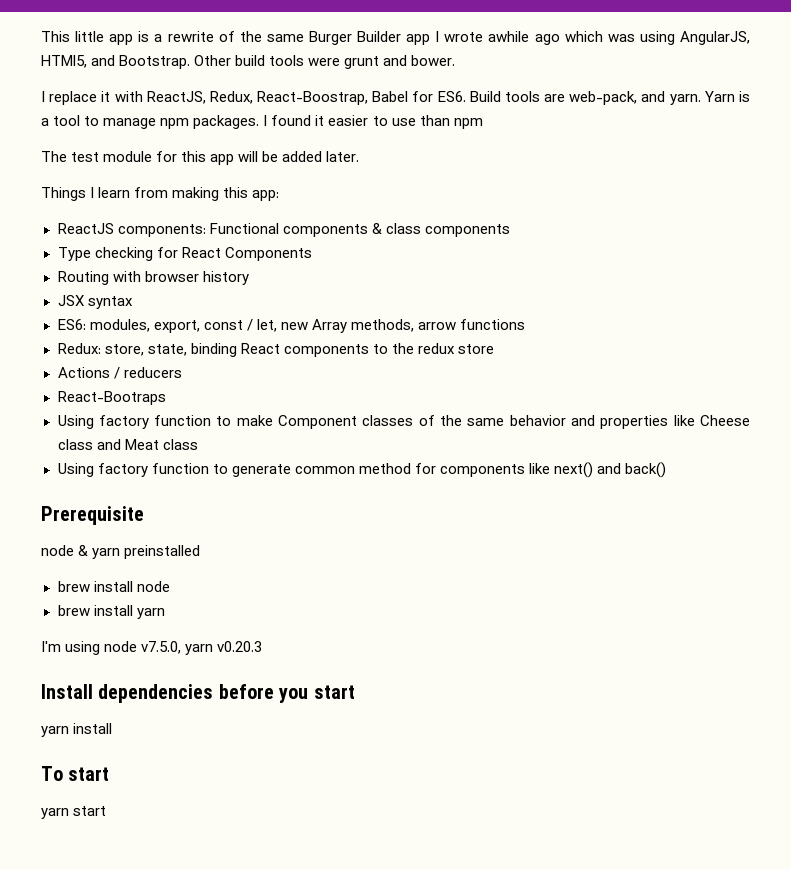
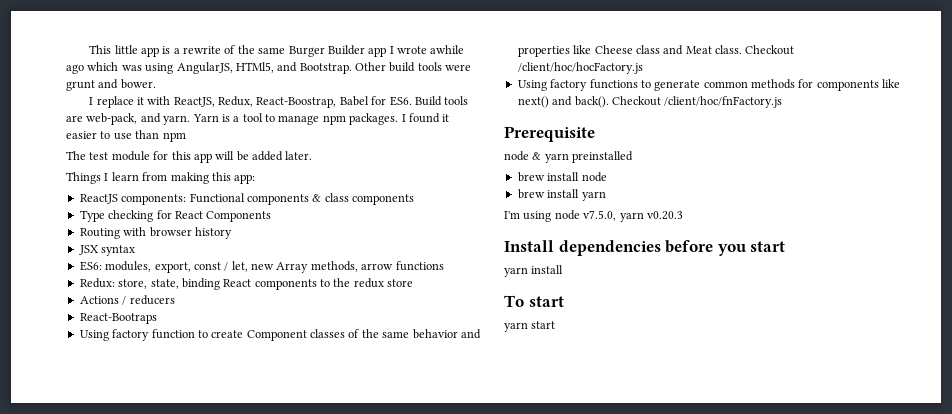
[236,415,273,426] make -> [211,330,244,338] create
[162,439,198,450] [57,463,209,477] class // Using factory function -> [715,45,795,55] [517,62,643,74] [517,79,638,91] class. Checkout /client/hoc/hocFactory.js // Using factory functions
[358,463,411,474] method -> [751,79,795,89] methods
[625,462,667,478] back() -> [574,96,783,108] back(). Checkout /client/hoc/fnFactory.js

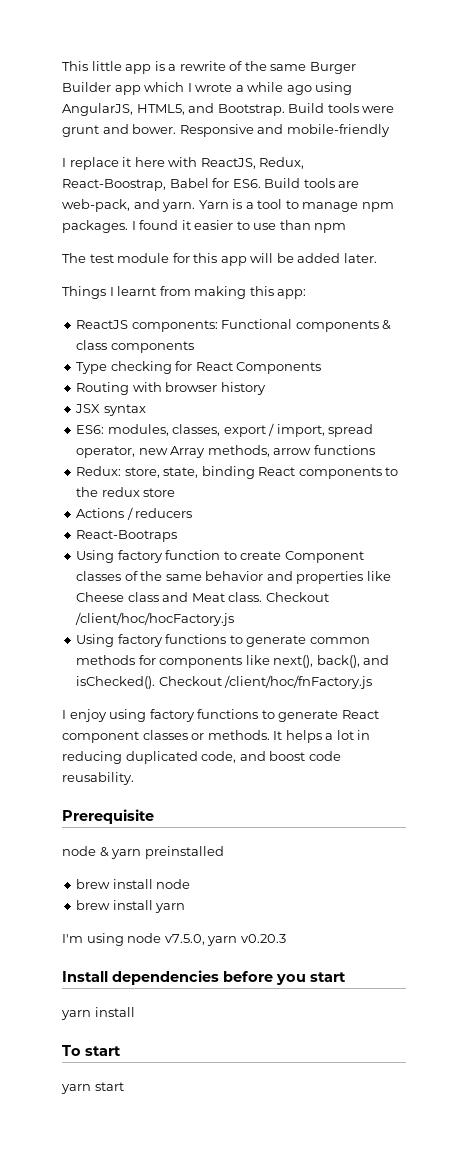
(387, 52) none -> [144,82,185,92] which
[430,45,465,54] [66,62,142,74] awhile ago which was -> [235,82,312,95] a while ago
[235,62,274,73] HTMl5, -> [136,104,185,115] HTML5,
[355,62,416,72] Other build -> [288,103,325,113] Build
(156, 84) none -> [179,124,390,137] Responsive and mobile-friendly
(144, 101) none -> [134,157,165,167] here
[111,172,139,181] learn -> [117,286,157,296] learnt
[154,261,248,273] export, const / let, -> [172,423,374,437] [76,446,136,458] classes, export / import, spread operator,
[517,96,783,108] next() and back(). Checkout /client/hoc/fnFactory.js -> [273,655,390,668] [76,675,373,689] [62,709,379,722] [62,730,371,743] [62,751,341,764] [62,772,134,785] next(), back(), and isChecked(). Checkout /client/hoc/fnFactory.js // I enjoy using factory functions to generate React component classes or methods. It helps a lot in reducing duplicated code, and boost code reusability.

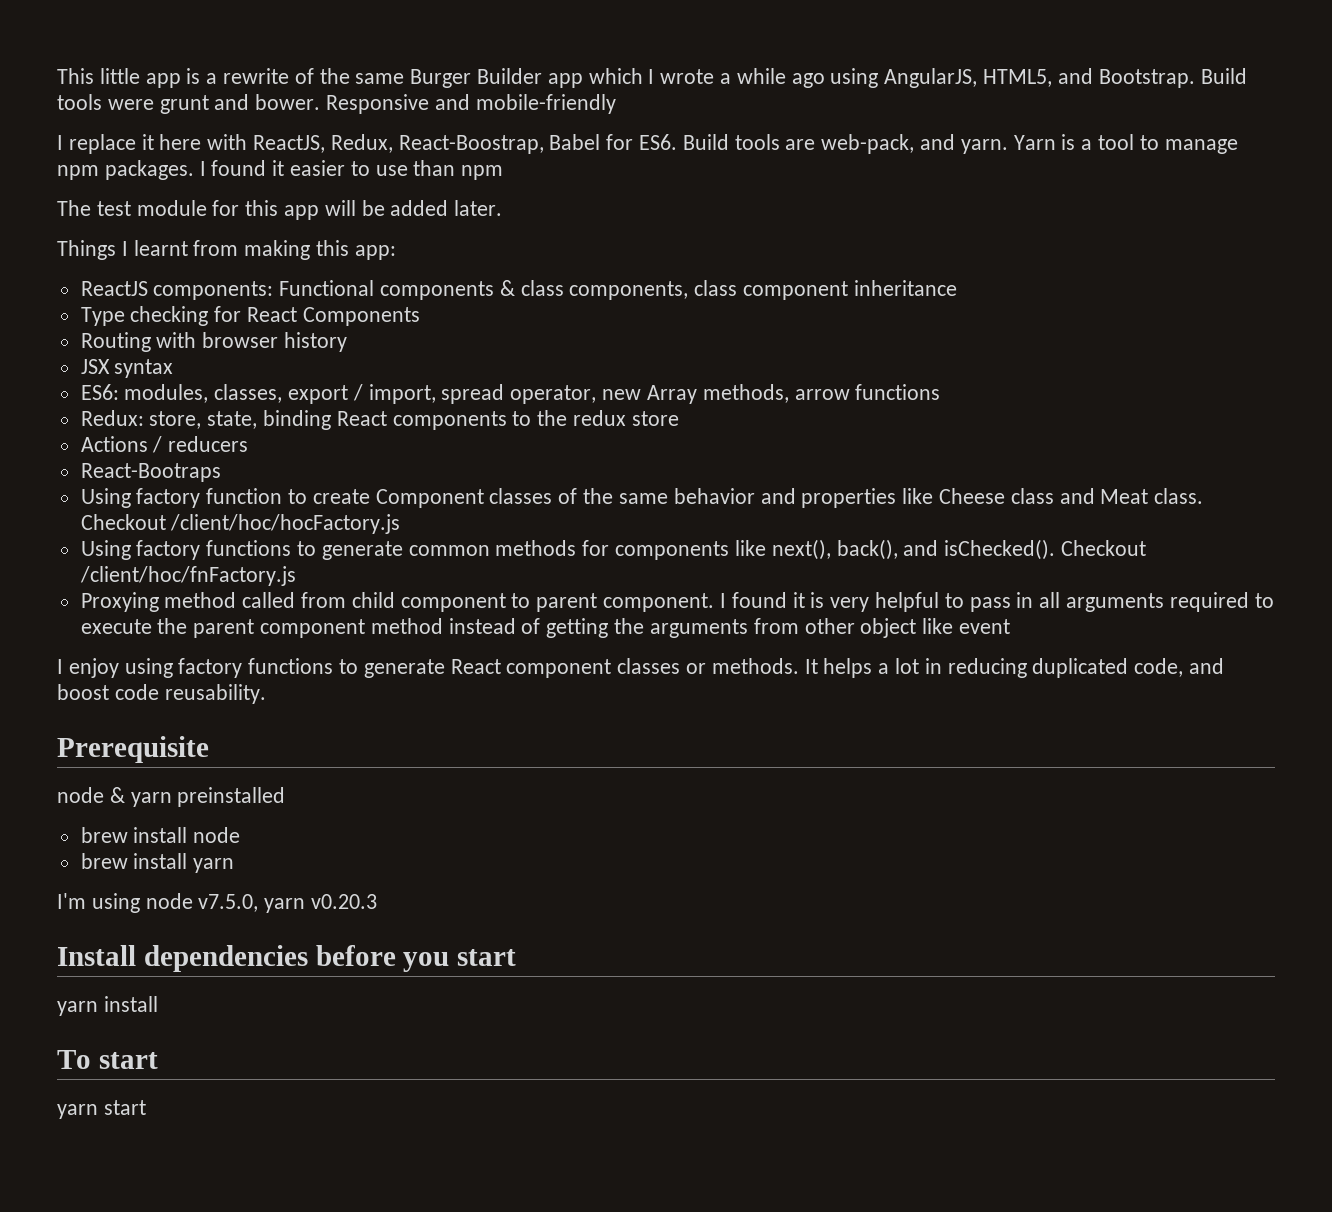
[110,341,194,353] components -> [569,280,957,300] components, class component inheritance
(373, 682) none -> [80,592,1274,612] [80,618,1010,638] // Proxying method called from child component to parent component. I found it is very helpful to pass in all arguments required to execute the parent component method instead of getting the arguments from other object like event

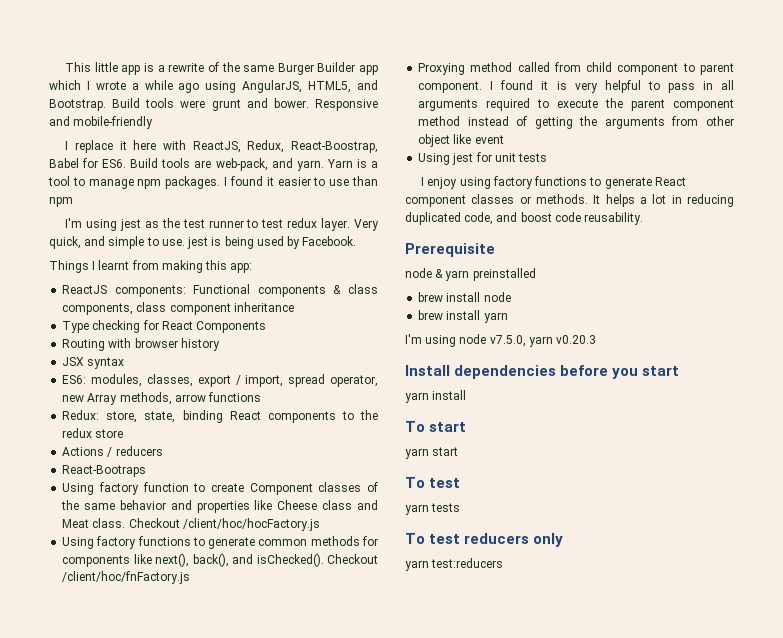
[57,200,503,220] The test module for this app will be added later. -> [65,218,379,231] [49,236,357,249] I'm using jest as the test runner to test redux layer. Very quick, and simple to use. jest is being used by Facebook.
(1010, 626) none -> [418,152,548,165] // Using jest for unit tests
(146, 1107) none -> [405,477,461,488] [405,503,461,515] [405,533,564,547] [405,558,504,571] // To test // yarn tests // To test reducers only // yarn test:reducers

